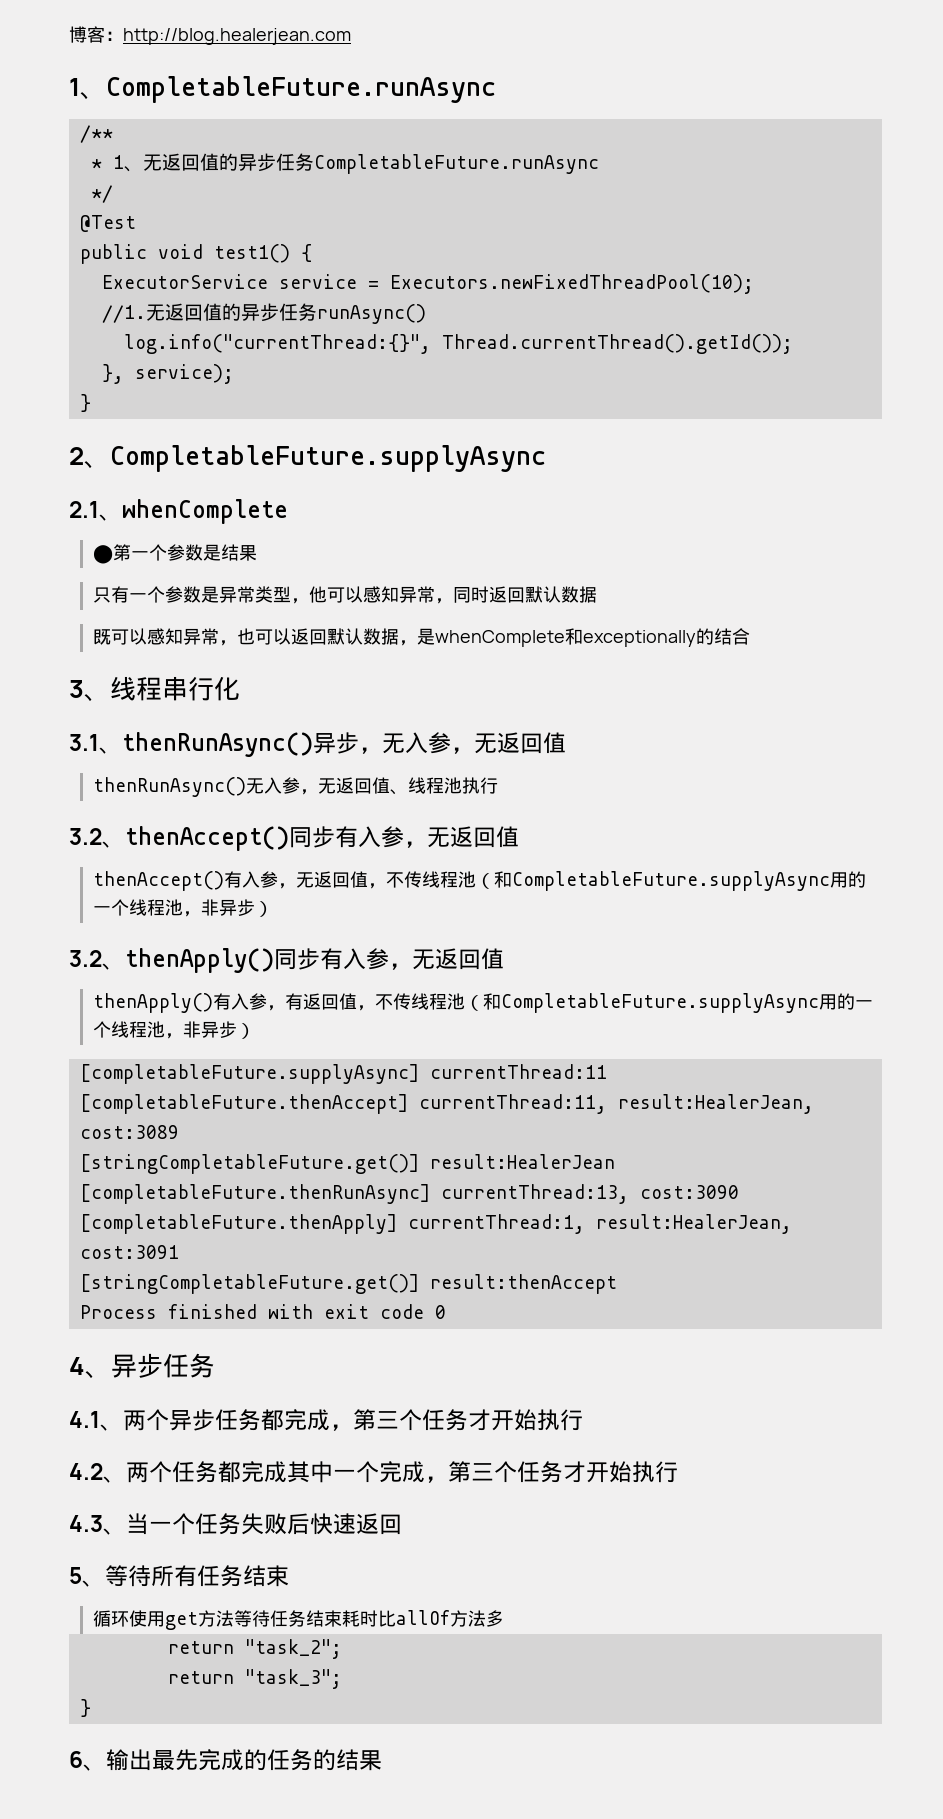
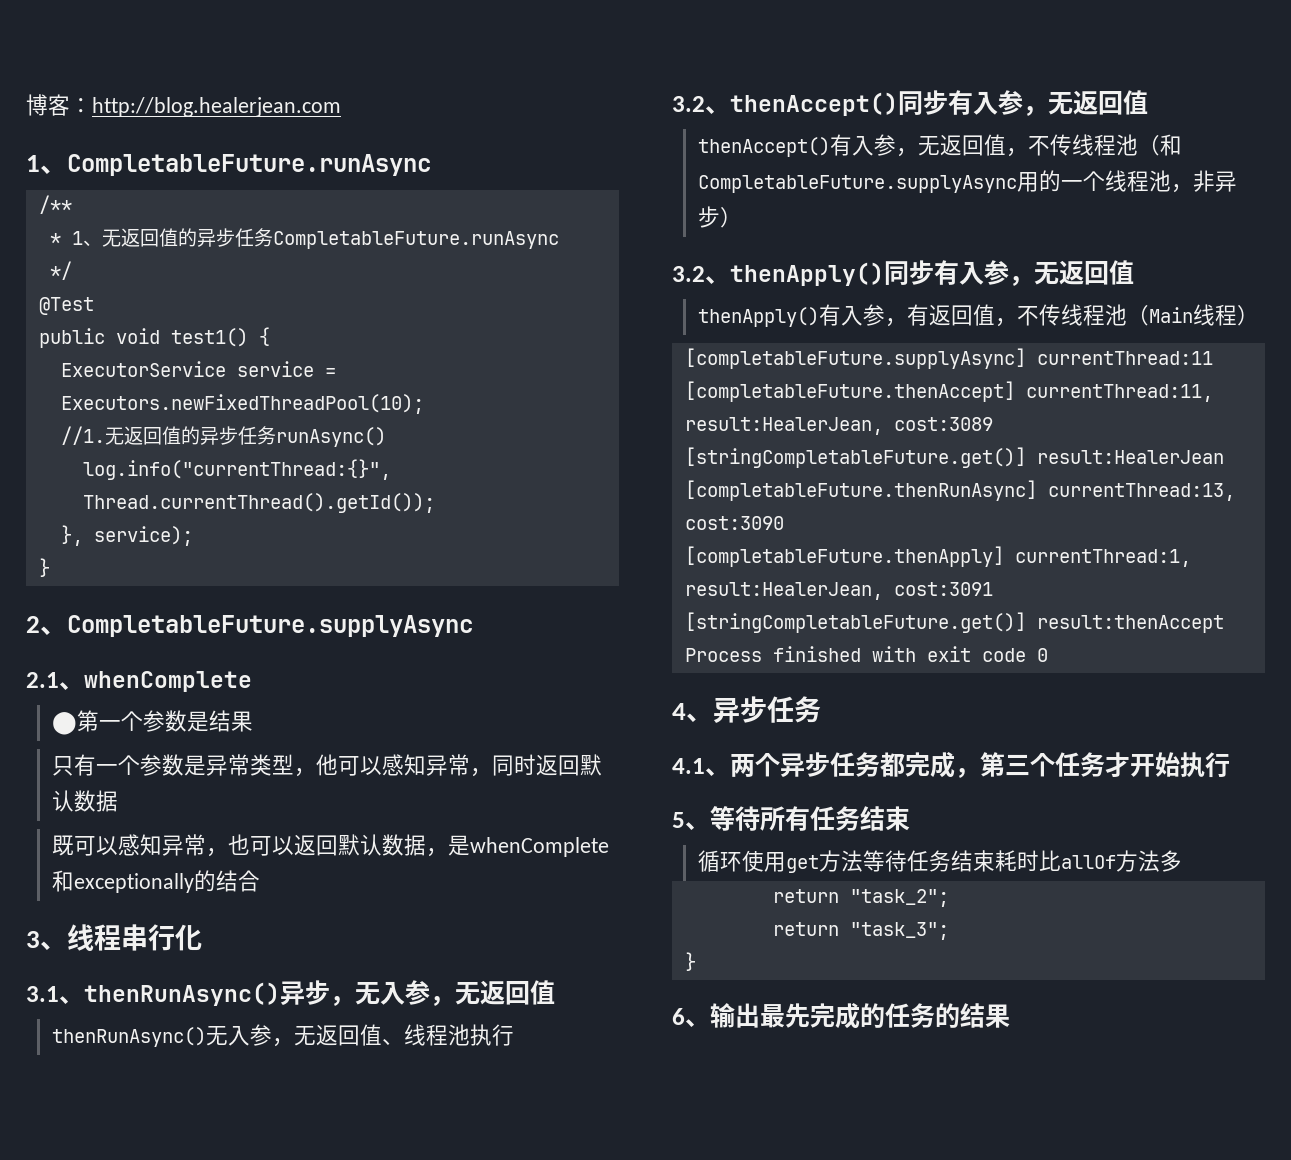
[483,993,874,1013] [93,1021,238,1039] 和CompletableFuture.supplyAsync用的一个线程池，非异步 -> [1148,304,1237,326] Main线程
[69,1461,678,1483] [69,1513,402,1535] // 4.2、两个任务都完成其中一个完成，第三个任务才开始执行 // 4.3、当一个任务失败后快速返回 -> (1230, 765) none

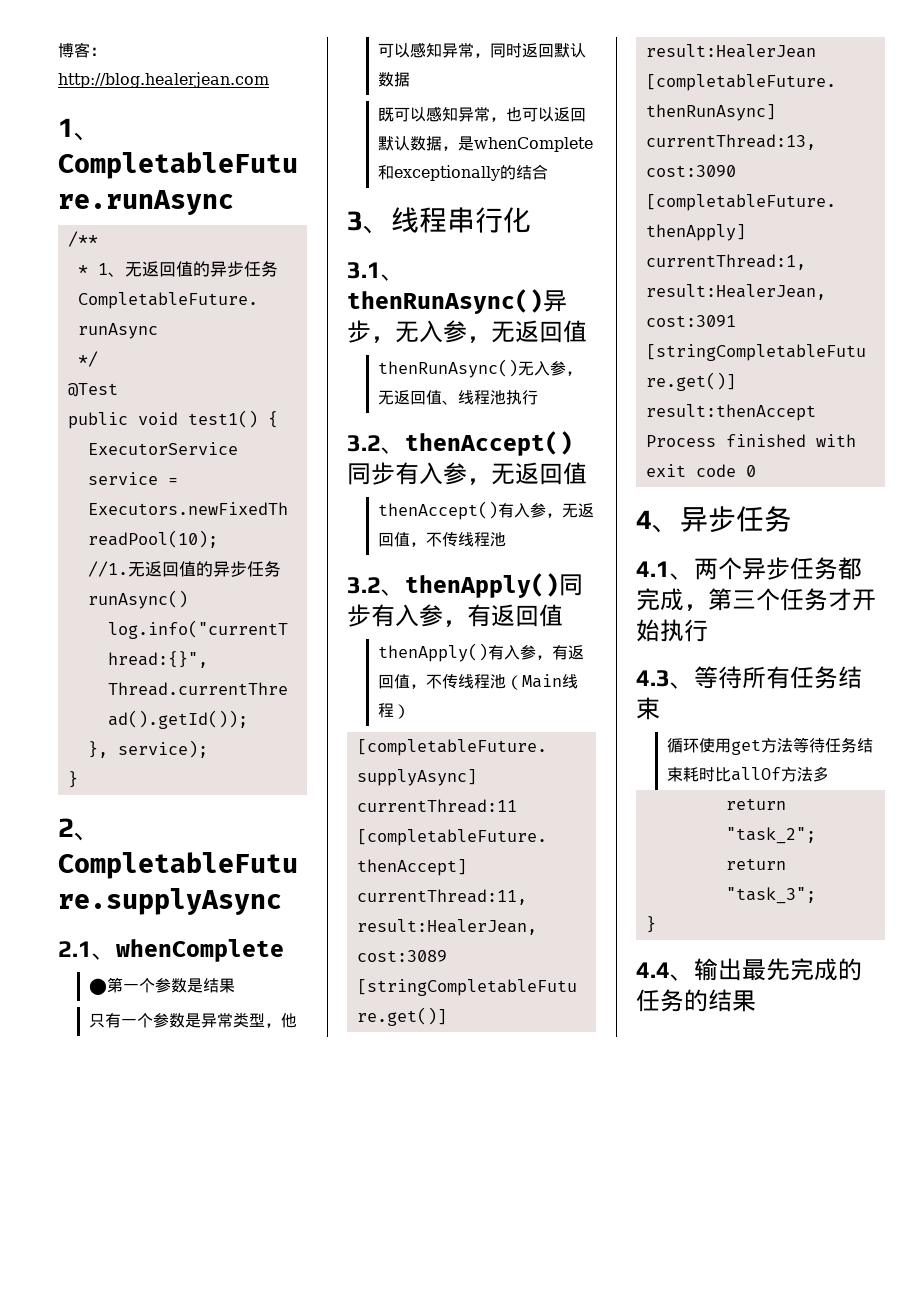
[1137,134,1182,156] [697,170,1237,193] [697,206,742,228] （和CompletableFuture.supplyAsync用的一个线程池，非异步） -> (506, 539) none
[1034,262,1059,285] 无 -> [467,604,491,627] 有
[672,812,685,828] 5 -> [636,670,670,687] 4.3
[672,1008,685,1025] 6 -> [636,962,670,978] 4.4

